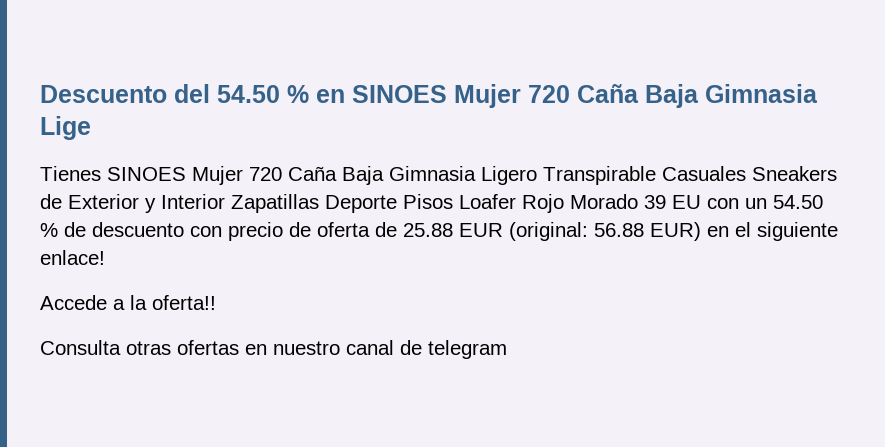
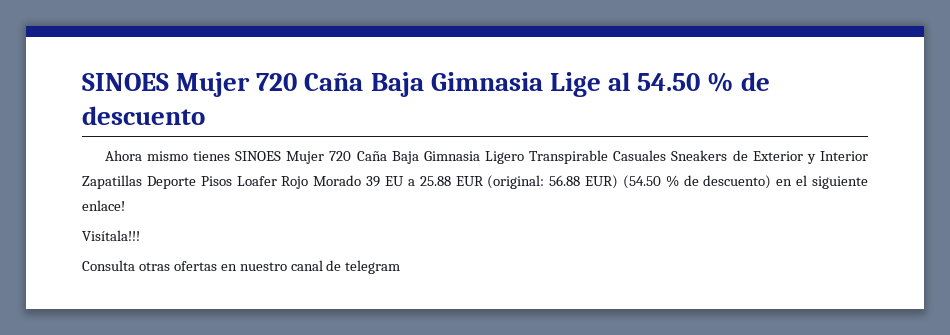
[40,84,345,103] Descuento del 54.50 % en -> (82, 82) none
[40,166,101,181] // Tienes -> [608,72,770,92] [82,106,205,125] [104,150,231,161] al 54.50 % de descuento // Ahora mismo tienes
[707,195,823,209] [40,222,397,241] con un 54.50 % de descuento con precio de oferta de -> [407,179,415,186] a
(701, 231) none -> [622,175,772,189] (54.50 % de descuento)
[40,295,216,310] Accede a la oferta!! -> [82,230,140,241] Visítala!!!

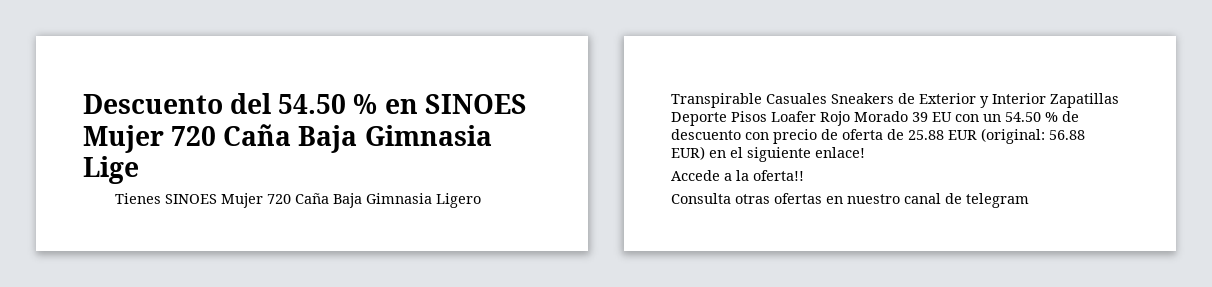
(82, 82) none -> [83,93,418,114] Descuento del 54.50 % en
[608,72,770,92] [82,106,205,125] [104,150,231,161] al 54.50 % de descuento // Ahora mismo tienes -> [115,193,162,204] // Tienes
[407,179,415,186] a -> [955,111,1079,122] [671,129,904,144] con un 54.50 % de descuento con precio de oferta de
[622,175,772,189] (54.50 % de descuento) -> (705, 153) none
[82,230,140,241] Visítala!!! -> [671,170,804,181] Accede a la oferta!!

